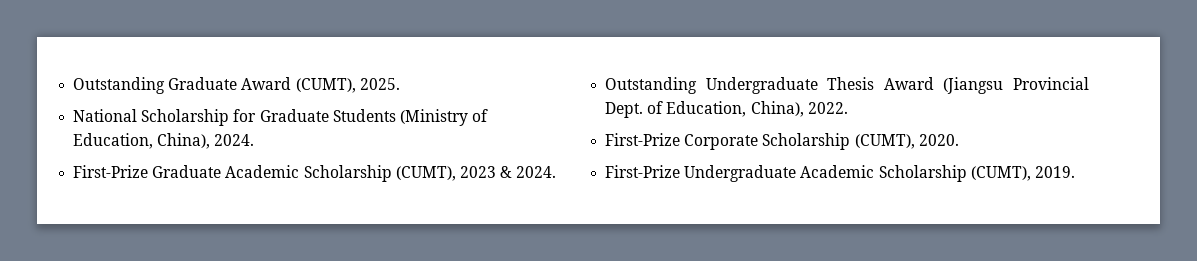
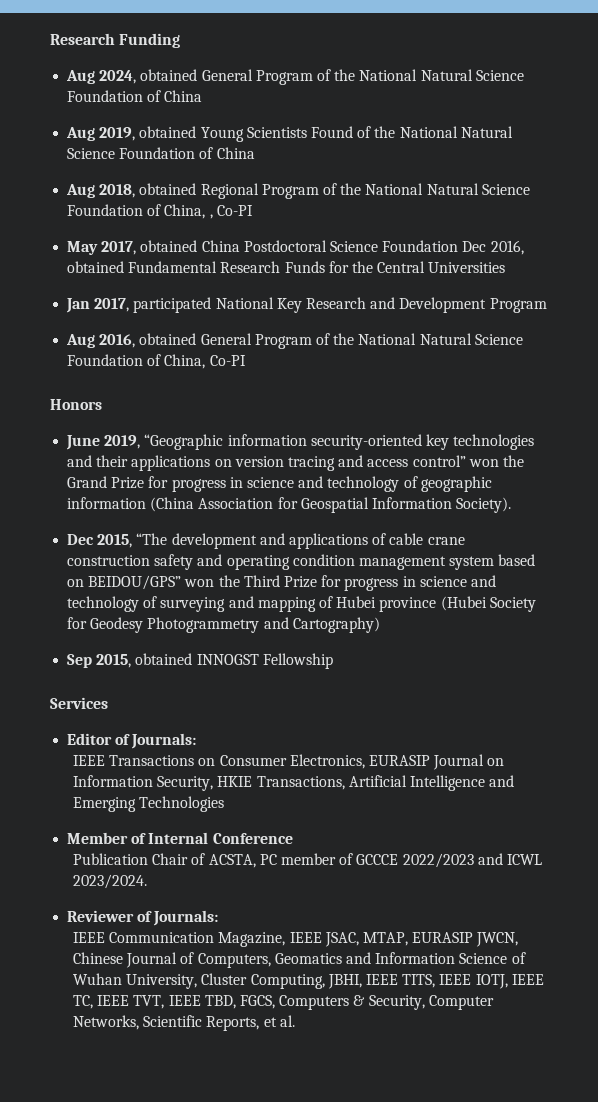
[73,77,400,94] [73,109,489,126] [73,133,255,149] [73,165,557,182] [605,77,1089,94] [605,101,848,118] [605,133,959,150] [605,165,1075,182] Outstanding Graduate Award (CUMT), 2025. // National Scholarship for Graduate Students (Ministry of Education, China), 2024. // First-Prize Graduate Academic Scholarship (CUMT), 2023 & 2024. // Outstanding Undergraduate Thesis Award (Jiangsu Provincial Dept. of Education, China), 2022. // First-Prize Corporate Scholarship (CUMT), 2020. // First-Prize Undergraduate Academic Scholarship (CUMT), 2019. -> [50,33,181,48] [66,69,524,85] [67,90,203,102] [66,126,513,142] [67,147,255,159] [66,183,530,199] [67,204,253,219] [67,240,524,255] [67,261,506,273] [66,297,547,313] [66,333,523,349] [67,354,246,369] [50,399,102,410] [66,434,535,450] [67,455,524,471] [67,476,492,492] [67,497,512,513] [67,533,465,549] [67,554,536,570] [67,575,496,591] [67,596,536,612] [67,617,380,633] [67,653,333,669] [50,697,108,709] [67,733,197,749] [73,754,505,770] [73,775,515,791] [73,796,225,812] [67,832,293,844] [73,853,542,868] [73,874,148,889] [67,910,219,926] [73,932,519,947] [73,952,526,968] [73,973,544,989] [73,995,494,1010] [73,1015,295,1031] Research Funding // Aug 2024, obtained General Program of the National Natural Science Foundation of China // Aug 2019, obtained Young Scientists Found of the National Natural Science Foundation of China // Aug 2018, obtained Regional Program of the National Natural Science Foundation of China, , Co-PI // May 2017, obtained China Postdoctoral Science Foundation Dec 2016, obtained Fundamental Research Funds for the Central Universities // Jan 2017, participated National Key Research and Development Program // Aug 2016, obtained General Program of the National Natural Science Foundation of China, Co-PI // Honors // June 2019, “Geographic information security-oriented key technologies and their applications on version tracing and access control” won the Grand Prize for progress in science and technology of geographic information (China Association for Geospatial Information Society). // Dec 2015, “The development and applications of cable crane construction safety and operating condition management system based on BEIDOU/GPS” won the Third Prize for progress in science and technology of surveying and mapping of Hubei province (Hubei Society for Geodesy Photogrammetry and Cartography) // Sep 2015, obtained INNOGST Fellowship // Services // Editor of Journals: // IEEE Transactions on Consumer Electronics, EURASIP Journal on Information Security, HKIE Transactions, Artificial Intelligence and Emerging Technologies // Member of Internal Conference // Publication Chair of ACSTA, PC member of GCCCE 2022/2023 and ICWL 2023/2024. // Reviewer of Journals: // IEEE Communication Magazine, IEEE JSAC, MTAP, EURASIP JWCN, Chinese Journal of Computers, Geomatics and Information Science of Wuhan University, Cluster Computing, JBHI, IEEE TITS, IEEE IOTJ, IEEE TC, IEEE TVT, IEEE TBD, FGCS, Computers & Security, Computer Networks, Scientific Reports, et al.

